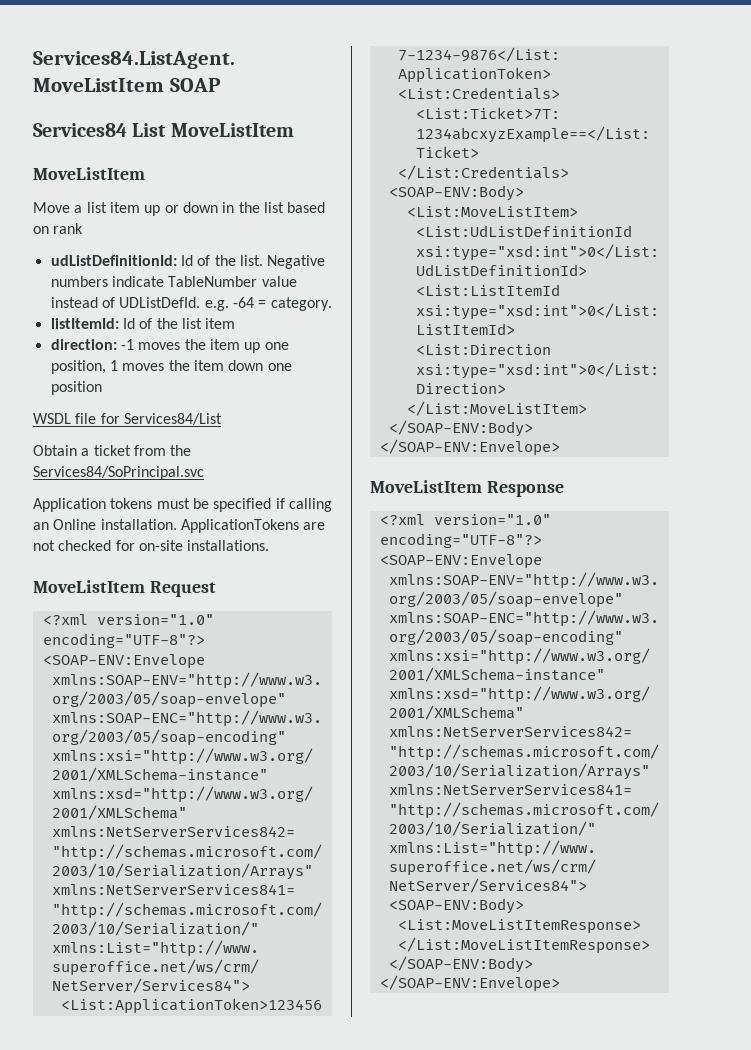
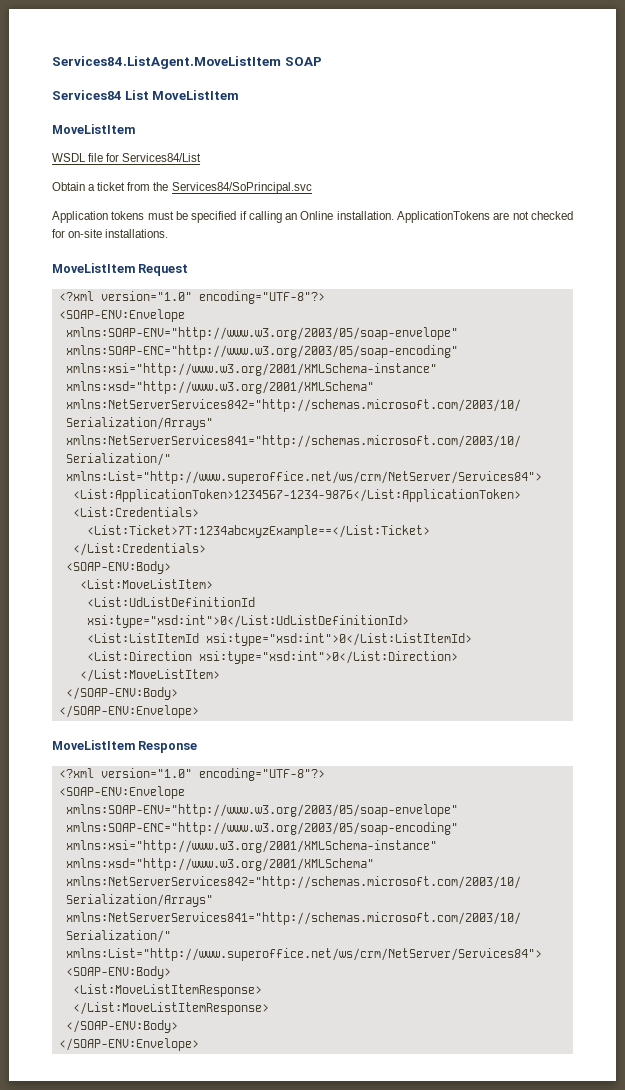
[33,202,326,216] [33,223,84,234] [50,255,326,269] [50,276,297,287] [50,297,332,311] [50,318,236,329] [50,339,289,353] [50,360,292,374] [50,381,102,395] // Move a list item up or down in the list based on rank // udListDefinitionId: Id of the list. Negative numbers indicate TableNumber value instead of UDListDefId. e.g. -64 = category. // listItemId: Id of the list item // direction: -1 moves the item up one position, 1 moves the item down one position -> (135, 129) none

